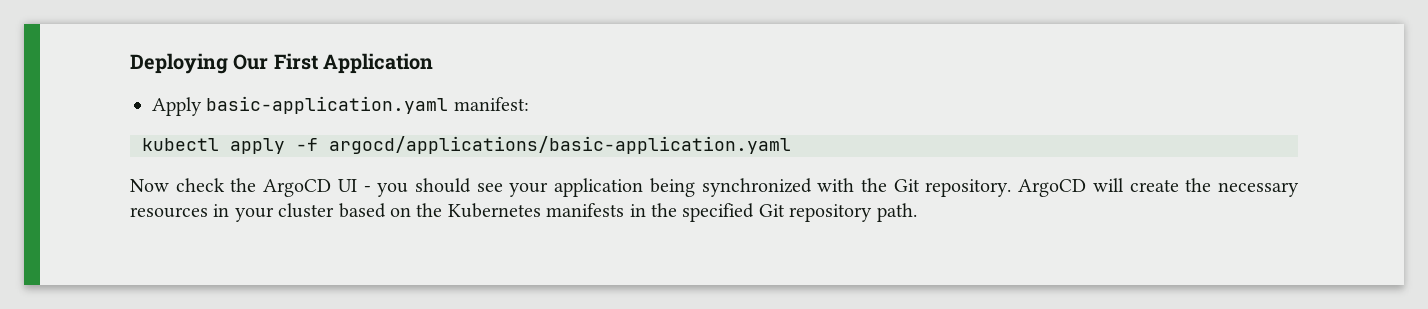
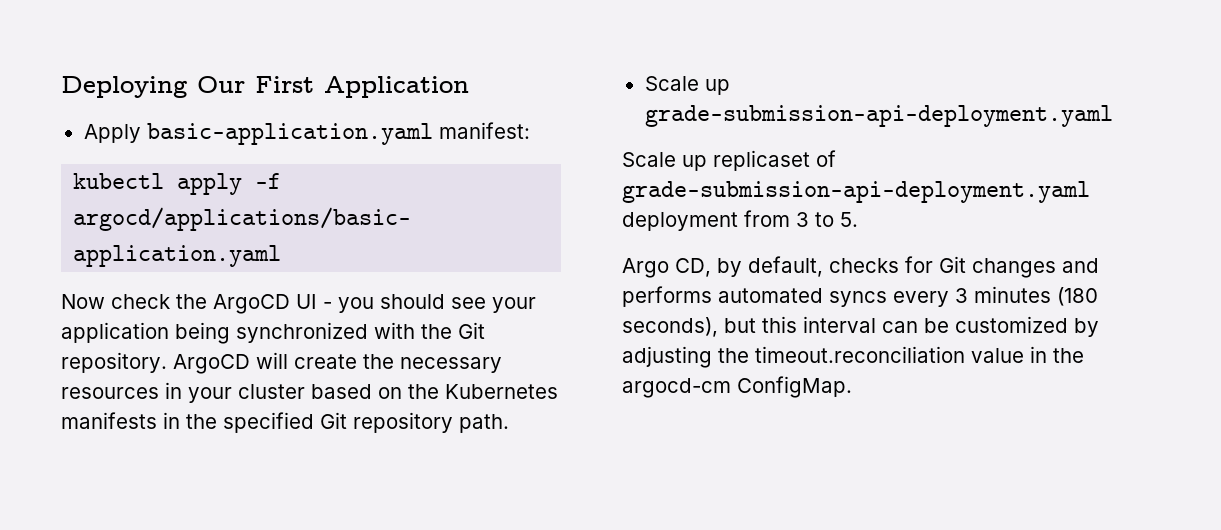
(917, 212) none -> [644,76,730,95] [644,105,1113,127] [622,150,836,171] [622,181,1090,203] [622,210,858,231] [622,256,1099,278] [622,286,1098,307] [622,316,1099,337] [622,346,1084,368] [622,376,852,398] // Scale up grade-submission-api-deployment.yaml // Scale up replicaset of grade-submission-api-deployment.yaml deployment from 3 to 5. // Argo CD, by default, checks for Git changes and performs automated syncs every 3 minutes (180 seconds), but this interval can be customized by adjusting the timeout.reconciliation value in the argocd-cm ConfigMap.

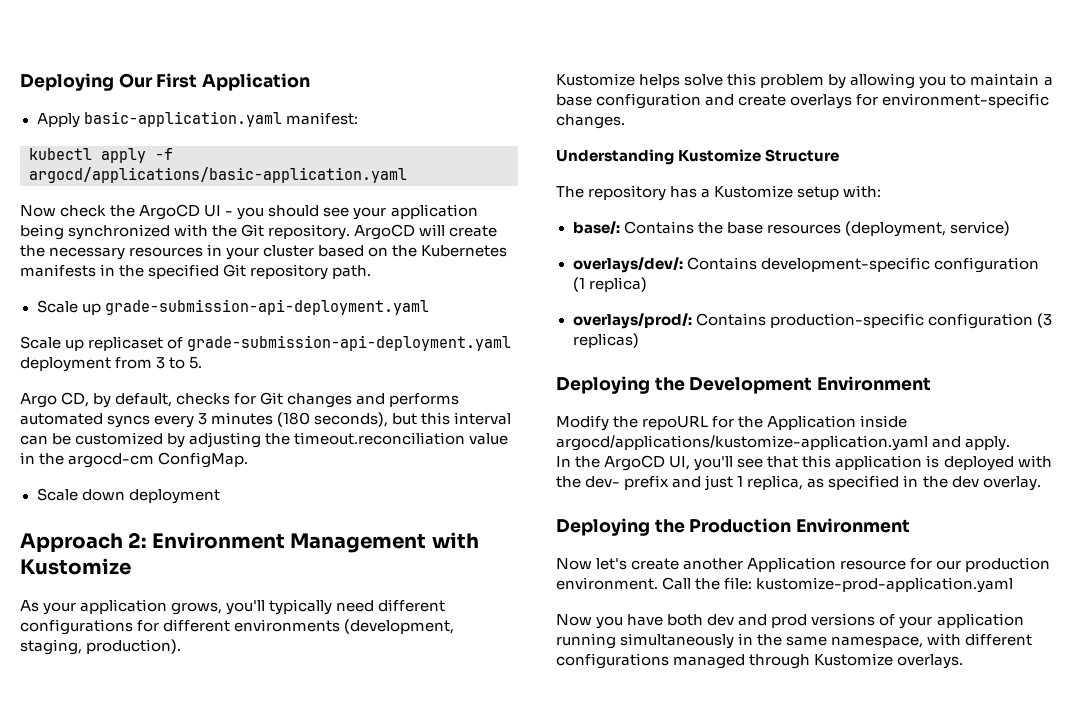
(852, 387) none -> [36,488,220,504] [20,532,479,553] [20,558,131,575] [20,599,446,615] [20,619,455,635] [20,639,182,655] [556,73,1053,89] [556,93,1050,109] [556,114,625,129] [556,149,840,165] [556,185,882,201] [572,221,1010,237] [572,257,1039,273] [572,277,647,292] [572,313,1052,329] [572,333,639,348] [556,376,932,394] [556,415,908,431] [556,435,1011,451] [556,455,1052,471] [556,475,1041,491] [556,518,911,536] [556,557,1051,572] [556,577,1014,593] [556,613,1024,629] [556,633,1033,649] [556,653,964,669] // Scale down deployment // Approach 2: Environment Management with Kustomize // As your application grows, you'll typically need different configurations for different environments (development, staging, production). // Kustomize helps solve this problem by allowing you to maintain a base configuration and create overlays for environment-specific changes. // Understanding Kustomize Structure // The repository has a Kustomize setup with: // base/: Contains the base resources (deployment, service) // overlays/dev/: Contains development-specific configuration (1 replica) // overlays/prod/: Contains production-specific configuration (3 replicas) // Deploying the Development Environment // Modify the repoURL for the Application inside argocd/applications/kustomize-application.yaml and apply. // In the ArgoCD UI, you'll see that this application is deployed with the dev- prefix and just 1 replica, as specified in the dev overlay. // Deploying the Production Environment // Now let's create another Application resource for our production environment. Call the file: kustomize-prod-application.yaml // Now you have both dev and prod versions of your application running simultaneously in the same namespace, with different configurations managed through Kustomize overlays.

